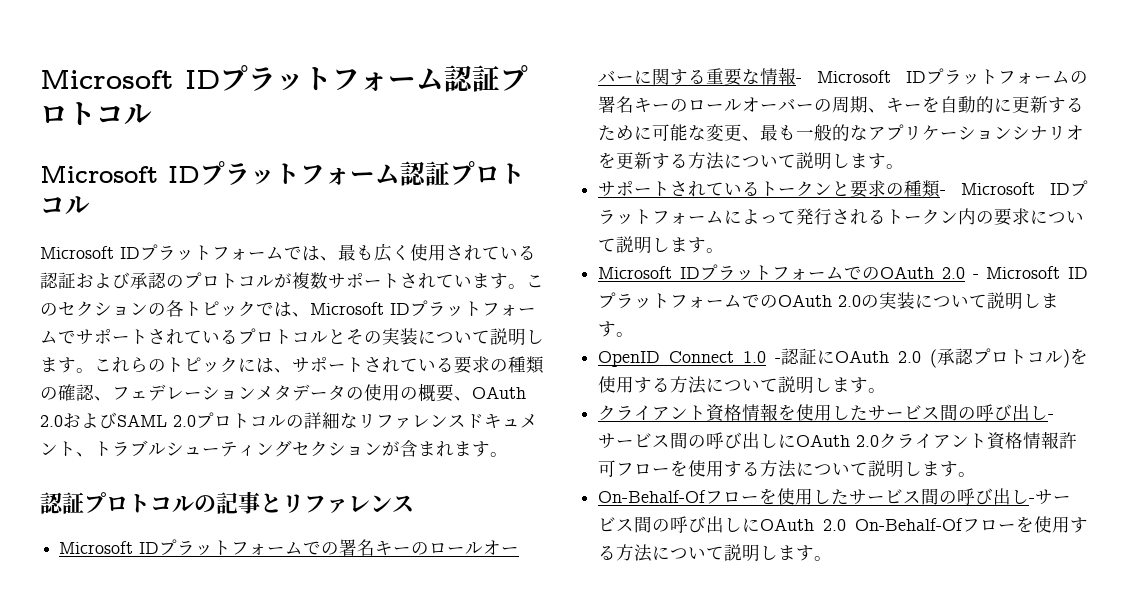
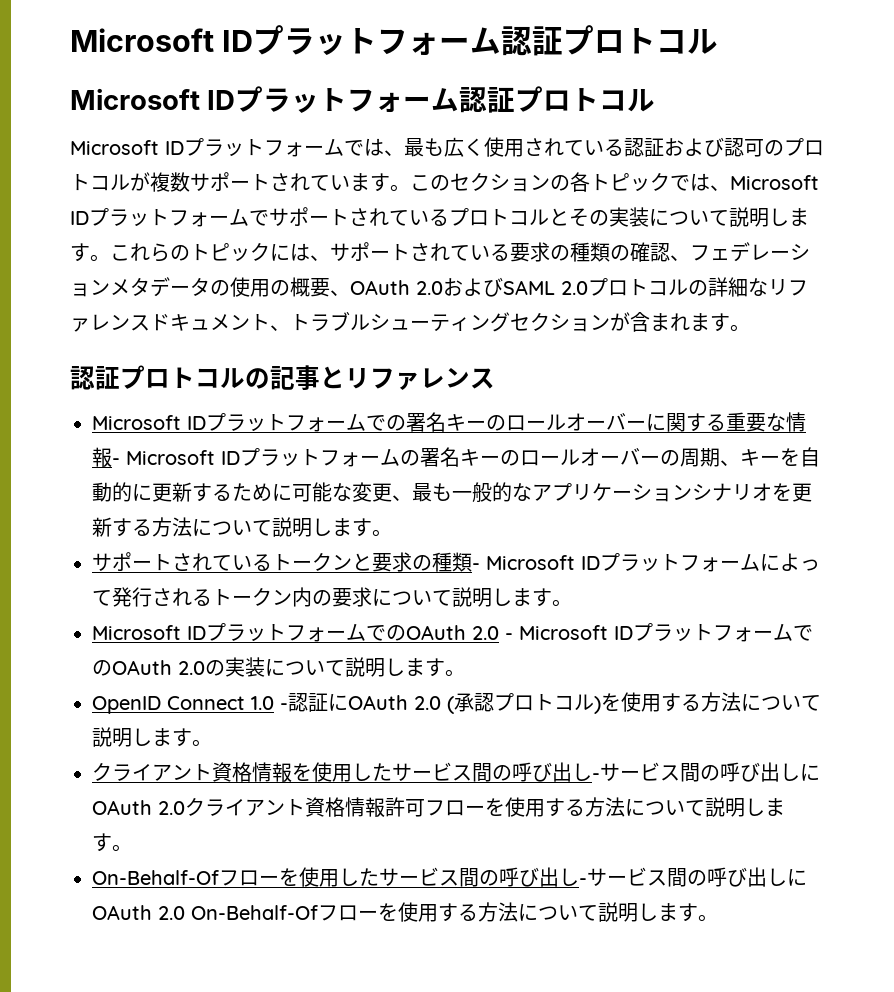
[130,272,167,289] 承認 -> [724,138,764,157] 認可

